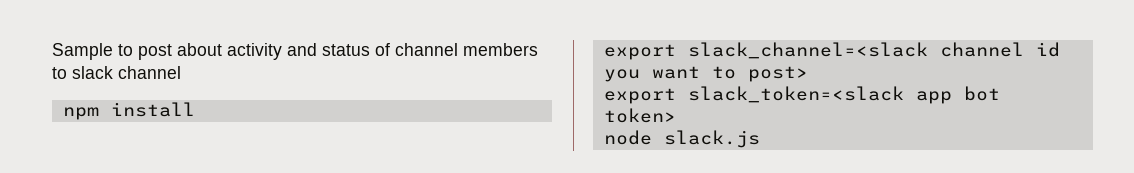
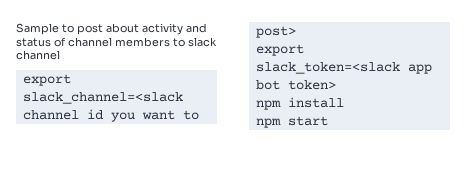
[62,102,195,120] // npm install -> (60, 55) none
[603,130,760,148] node slack.js -> [255,97,344,110] [255,116,328,128] npm install // npm start

